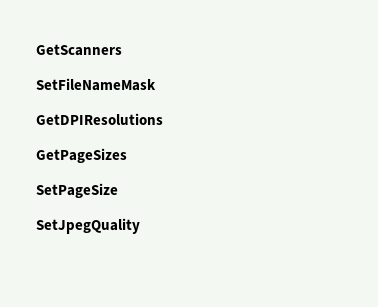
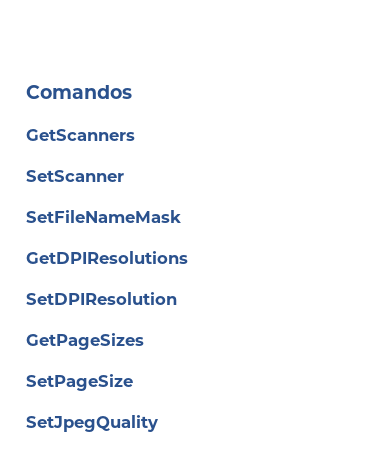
(36, 50) none -> [26,85,132,99] Comandos //
(122, 50) none -> [26,170,124,182] // SetScanner
(163, 119) none -> [26,292,177,305] // SetDPIResolution

